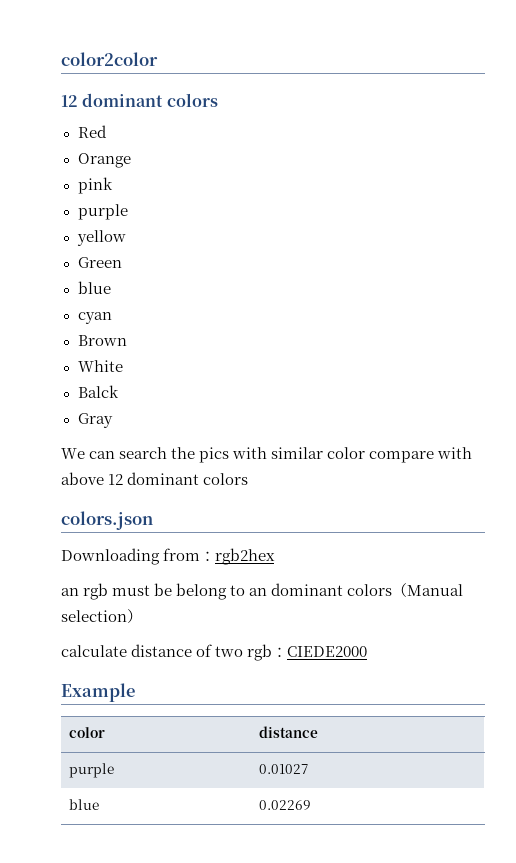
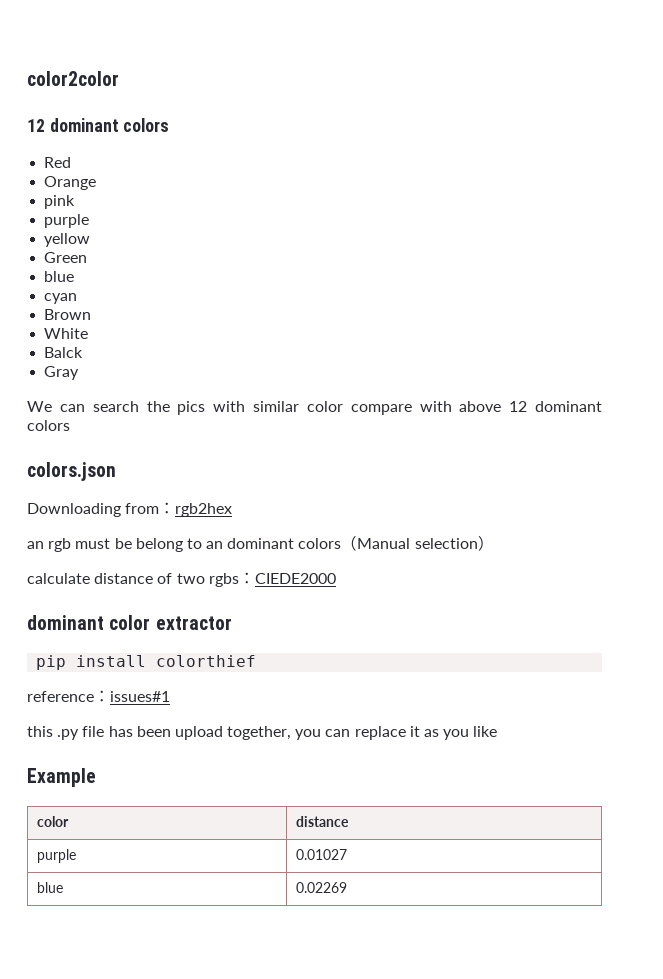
[247,644,273,661] rgb -> [208,573,239,587] rgbs
(368, 651) none -> [27,615,232,630] [36,655,257,670] [27,690,170,702] [27,726,498,740] // dominant color extractor // pip install colorthief // reference：issues#1 // this .py file has been upload together, you can replace it as you like

